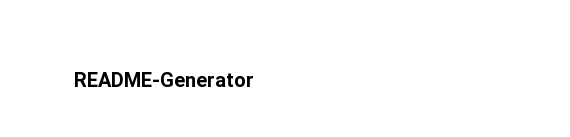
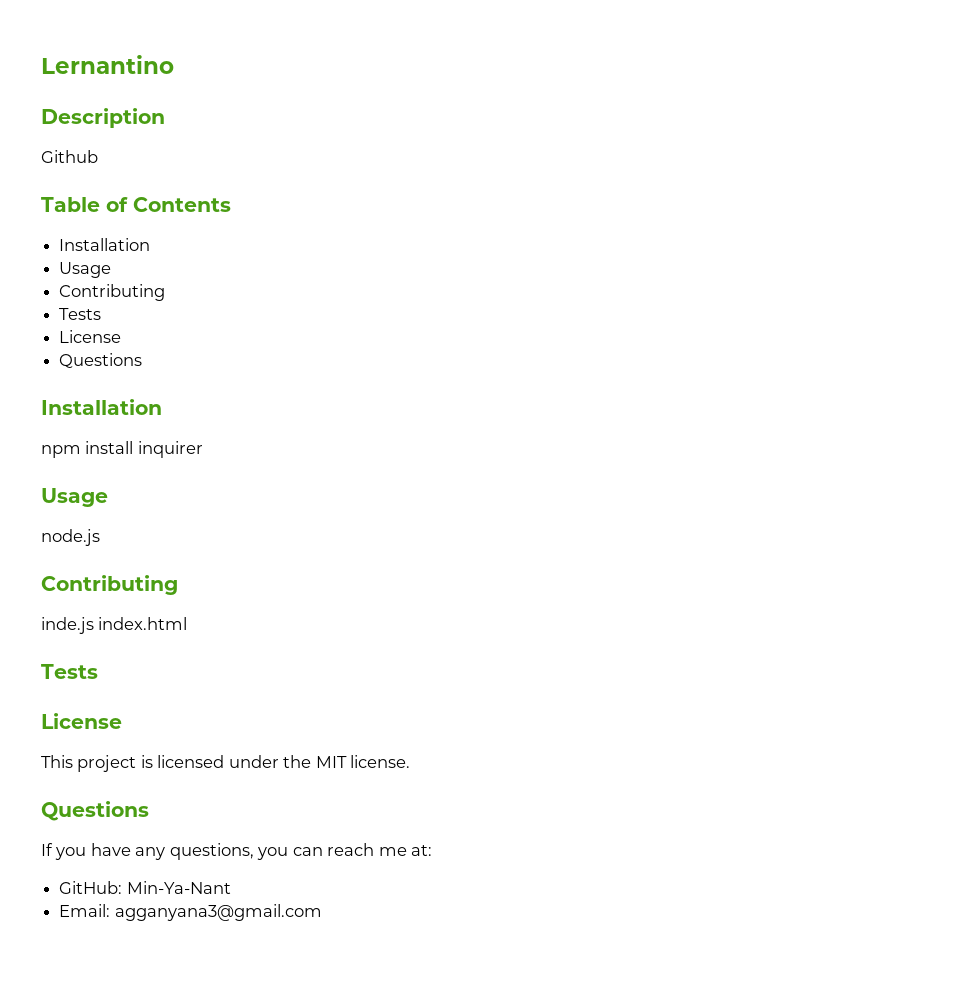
[74,72,254,87] README-Generator -> [41,55,174,74] [41,108,165,128] [41,150,98,163] [41,197,231,212] [59,238,151,251] [59,262,112,278] [59,284,166,301] [59,308,102,320] [59,330,122,343] [59,353,143,368] [41,399,162,415] [41,441,203,458] [41,488,108,507] [41,529,100,546] [41,575,178,595] [41,617,188,634] [41,664,98,679] [41,713,122,729] [41,755,411,772] [41,801,149,821] [41,843,433,860] [59,881,231,894] [59,904,322,921] Lernantino // Description // Github // Table of Contents // Installation // Usage // Contributing // Tests // License // Questions // Installation // npm install inquirer // Usage // node.js // Contributing // inde.js index.html // Tests // License // This project is licensed under the MIT license. // Questions // If you have any questions, you can reach me at: // GitHub: Min-Ya-Nant // Email: agganyana3@gmail.com

